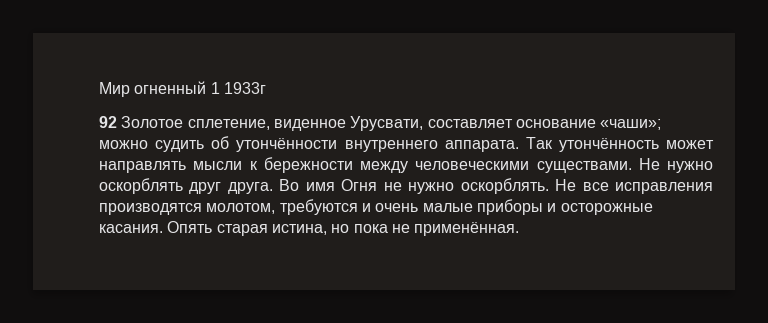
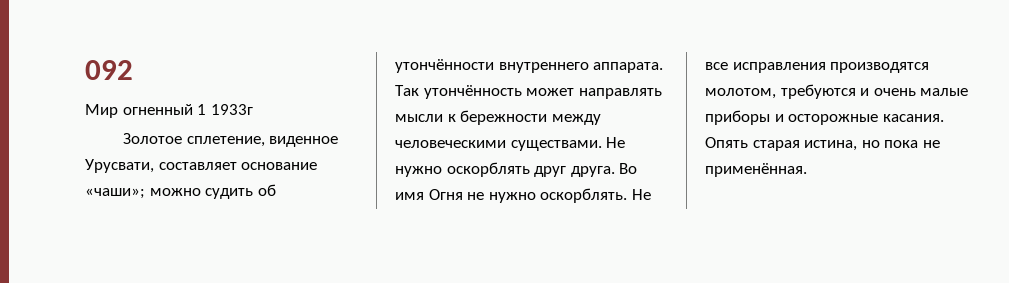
(99, 89) none -> [85,60,133,80] 092 //
[99,116,117,128] 92 -> (253, 109) none

